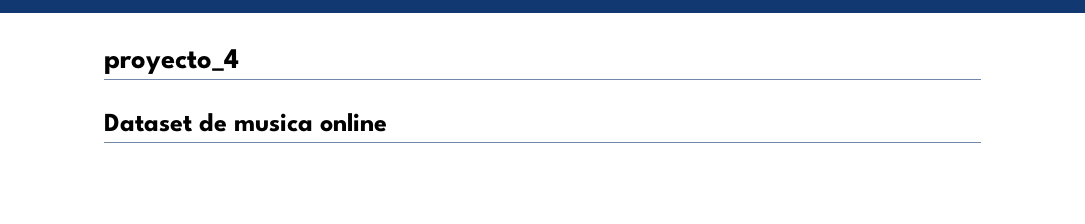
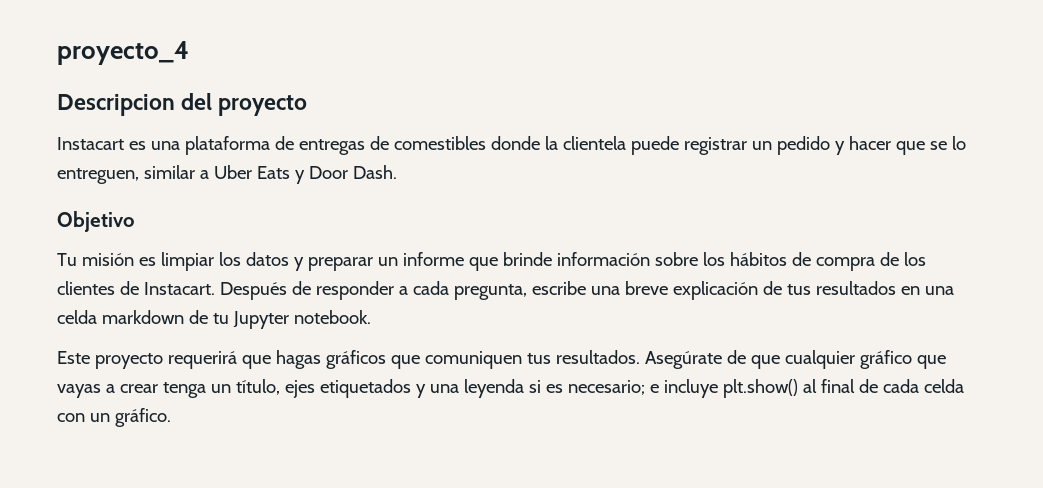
[104,113,388,132] Dataset de musica online -> [57,93,308,116] [57,136,966,155] [57,165,397,184] [57,211,135,232] [57,252,926,271] [57,281,954,300] [57,310,371,329] [57,350,946,369] [57,379,964,398] [57,408,171,427] Descripcion del proyecto // Instacart es una plataforma de entregas de comestibles donde la clientela puede registrar un pedido y hacer que se lo entreguen, similar a Uber Eats y Door Dash. // Objetivo // Tu misión es limpiar los datos y preparar un informe que brinde información sobre los hábitos de compra de los clientes de Instacart. Después de responder a cada pregunta, escribe una breve explicación de tus resultados en una celda markdown de tu Jupyter notebook. // Este proyecto requerirá que hagas gráficos que comuniquen tus resultados. Asegúrate de que cualquier gráfico que vayas a crear tenga un título, ejes etiquetados y una leyenda si es necesario; e incluye plt.show() al final de cada celda con un gráfico.

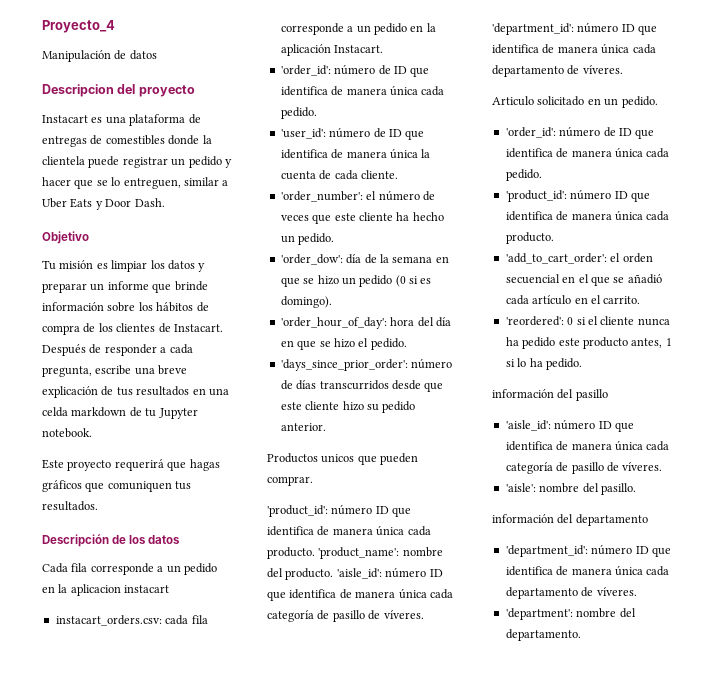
[57,41,189,65] proyecto_4 -> [42,20,115,33] [42,50,157,62] Proyecto_4 // Manipulación de datos
[644,350,946,369] [57,379,964,398] [57,408,171,427] Asegúrate de que cualquier gráfico que vayas a crear tenga un título, ejes etiquetados y una leyenda si es necesario; e incluye plt.show() al final de cada celda con un gráfico. -> [42,534,181,547] [42,563,217,575] [42,584,170,596] [55,615,208,626] [280,23,436,35] [280,44,384,56] [280,64,430,77] [280,85,445,96] [280,107,317,119] [280,127,425,140] [280,148,431,159] [280,170,398,180] [280,190,435,202] [280,212,444,224] [280,233,335,245] [280,254,449,265] [280,275,432,287] [280,296,332,308] [280,317,451,329] [280,338,407,350] [280,358,453,371] [280,380,444,392] [280,401,416,413] [280,423,326,431] [267,453,419,465] [267,476,313,486] [267,504,412,517] [267,525,431,536] [267,547,443,559] [267,567,443,580] [267,588,453,601] [267,610,424,622] [492,22,658,35] [492,43,656,54] [492,65,623,77] [492,96,658,108] [505,126,655,139] [505,147,670,158] [505,169,542,181] [505,189,650,202] [505,210,670,221] [505,232,554,244] [505,253,653,264] [505,274,662,286] [505,295,641,305] [505,316,670,326] [505,337,672,349] [505,358,582,370] [492,389,608,401] [505,419,634,432] [505,440,670,451] [505,462,663,474] [505,483,636,495] [492,514,648,526] [505,544,671,557] [505,565,670,576] [505,587,637,599] [505,608,636,620] [505,629,581,641] // Descripción de los datos // Cada fila corresponde a un pedido en la aplicacion instacart // instacart_orders.csv: cada fila corresponde a un pedido en la aplicación Instacart. // 'order_id': número de ID que identifica de manera única cada pedido. // 'user_id': número de ID que identifica de manera única la cuenta de cada cliente. // 'order_number': el número de veces que este cliente ha hecho un pedido. // 'order_dow': día de la semana en que se hizo un pedido (0 si es domingo). // 'order_hour_of_day': hora del día en que se hizo el pedido. // 'days_since_prior_order': número de días transcurridos desde que este cliente hizo su pedido anterior. // Productos unicos que pueden comprar. // 'product_id': número ID que identifica de manera única cada producto. 'product_name': nombre del producto. 'aisle_id': número ID que identifica de manera única cada categoría de pasillo de víveres. 'department_id': número ID que identifica de manera única cada departamento de víveres. // Articulo solicitado en un pedido. // 'order_id': número de ID que identifica de manera única cada pedido. // 'product_id': número ID que identifica de manera única cada producto. // 'add_to_cart_order': el orden secuencial en el que se añadió cada artículo en el carrito. // 'reordered': 0 si el cliente nunca ha pedido este producto antes, 1 si lo ha pedido. // información del pasillo // 'aisle_id': número ID que identifica de manera única cada categoría de pasillo de víveres. // 'aisle': nombre del pasillo. // información del departamento // 'department_id': número ID que identifica de manera única cada departamento de víveres. // 'department': nombre del departamento.

